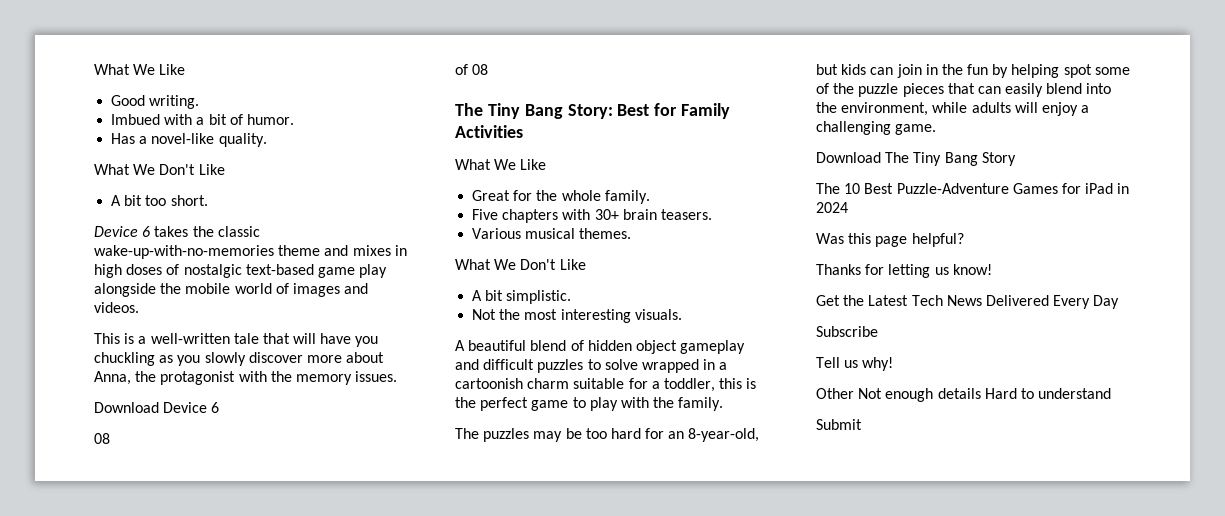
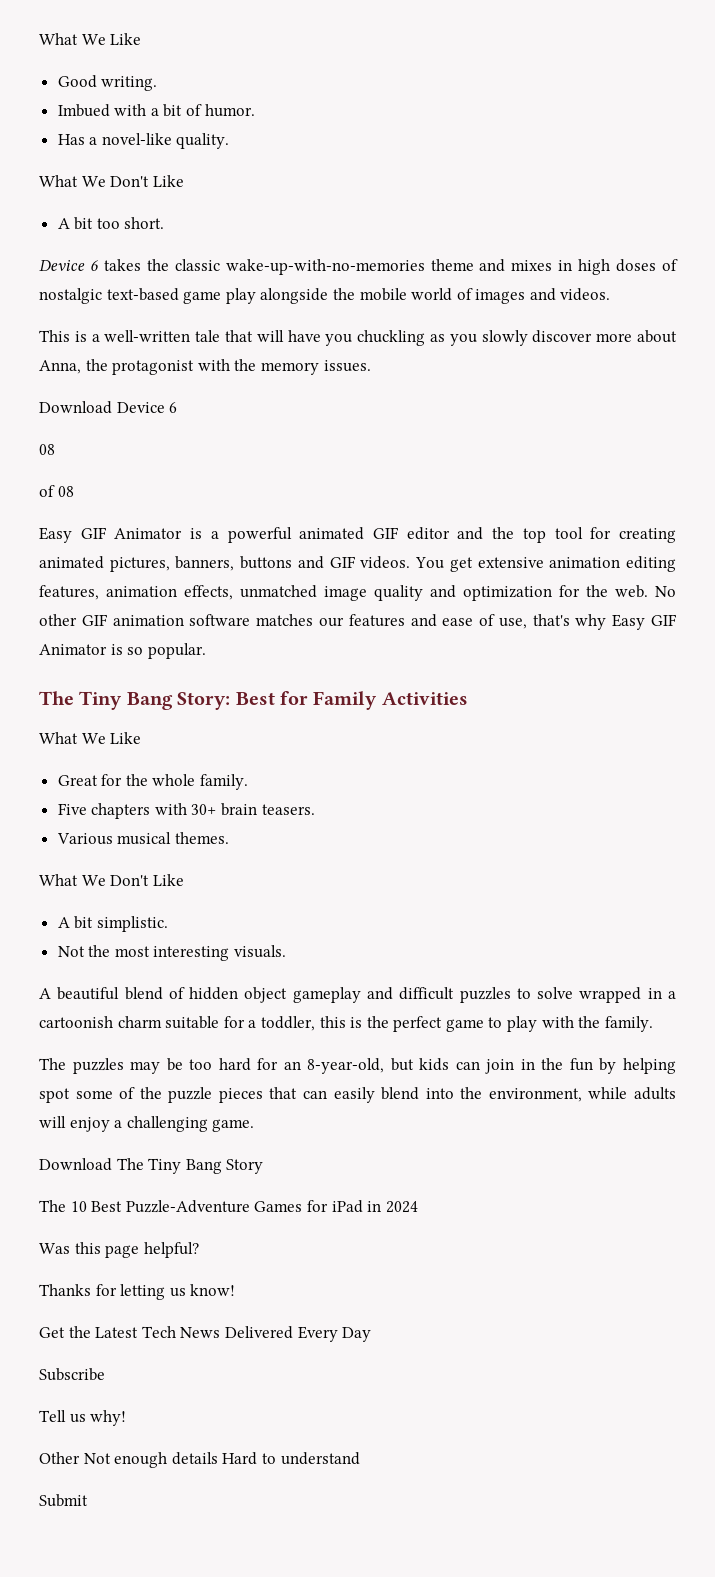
(489, 69) none -> [39,527,676,543] [39,556,677,572] [39,585,676,601] [39,614,678,630] [39,643,206,659] // Easy GIF Animator is a powerful animated GIF editor and the top tool for creating animated pictures, banners, buttons and GIF videos. You get extensive animation editing features, animation effects, unmatched image quality and optimization for the web. No other GIF animation software matches our features and ease of use, that's why Easy GIF Animator is so popular.

